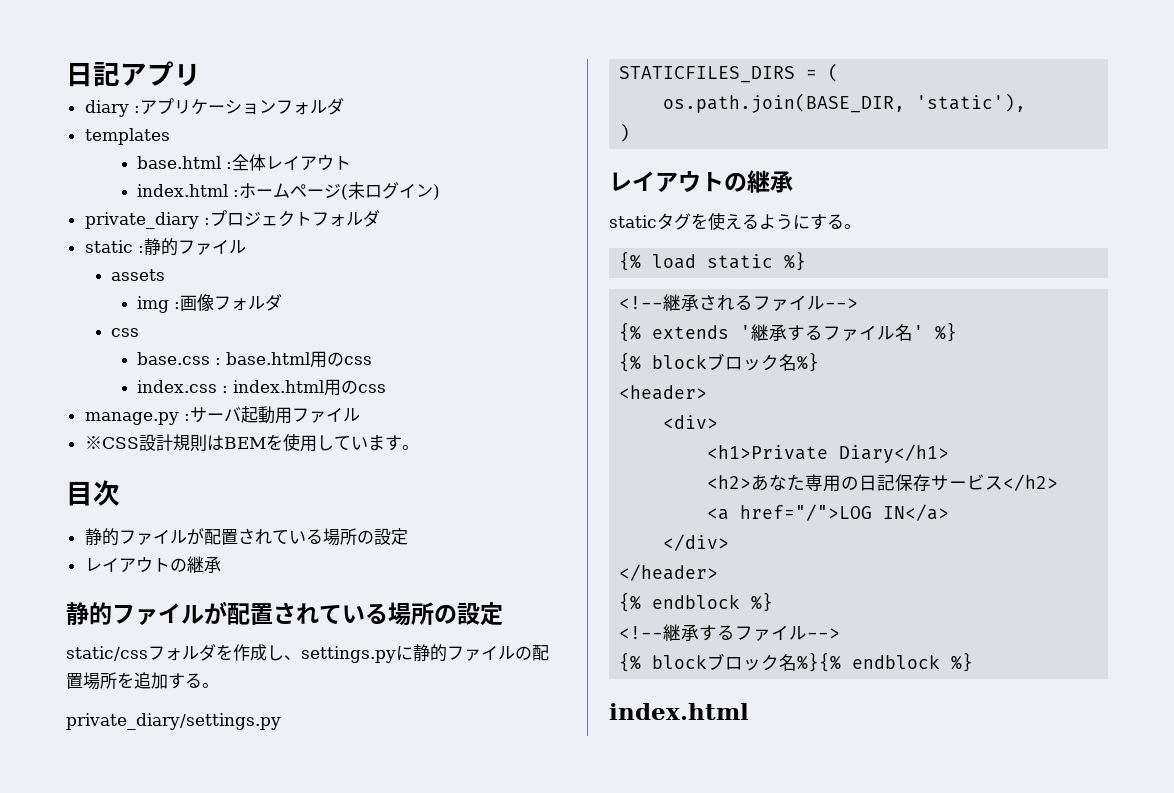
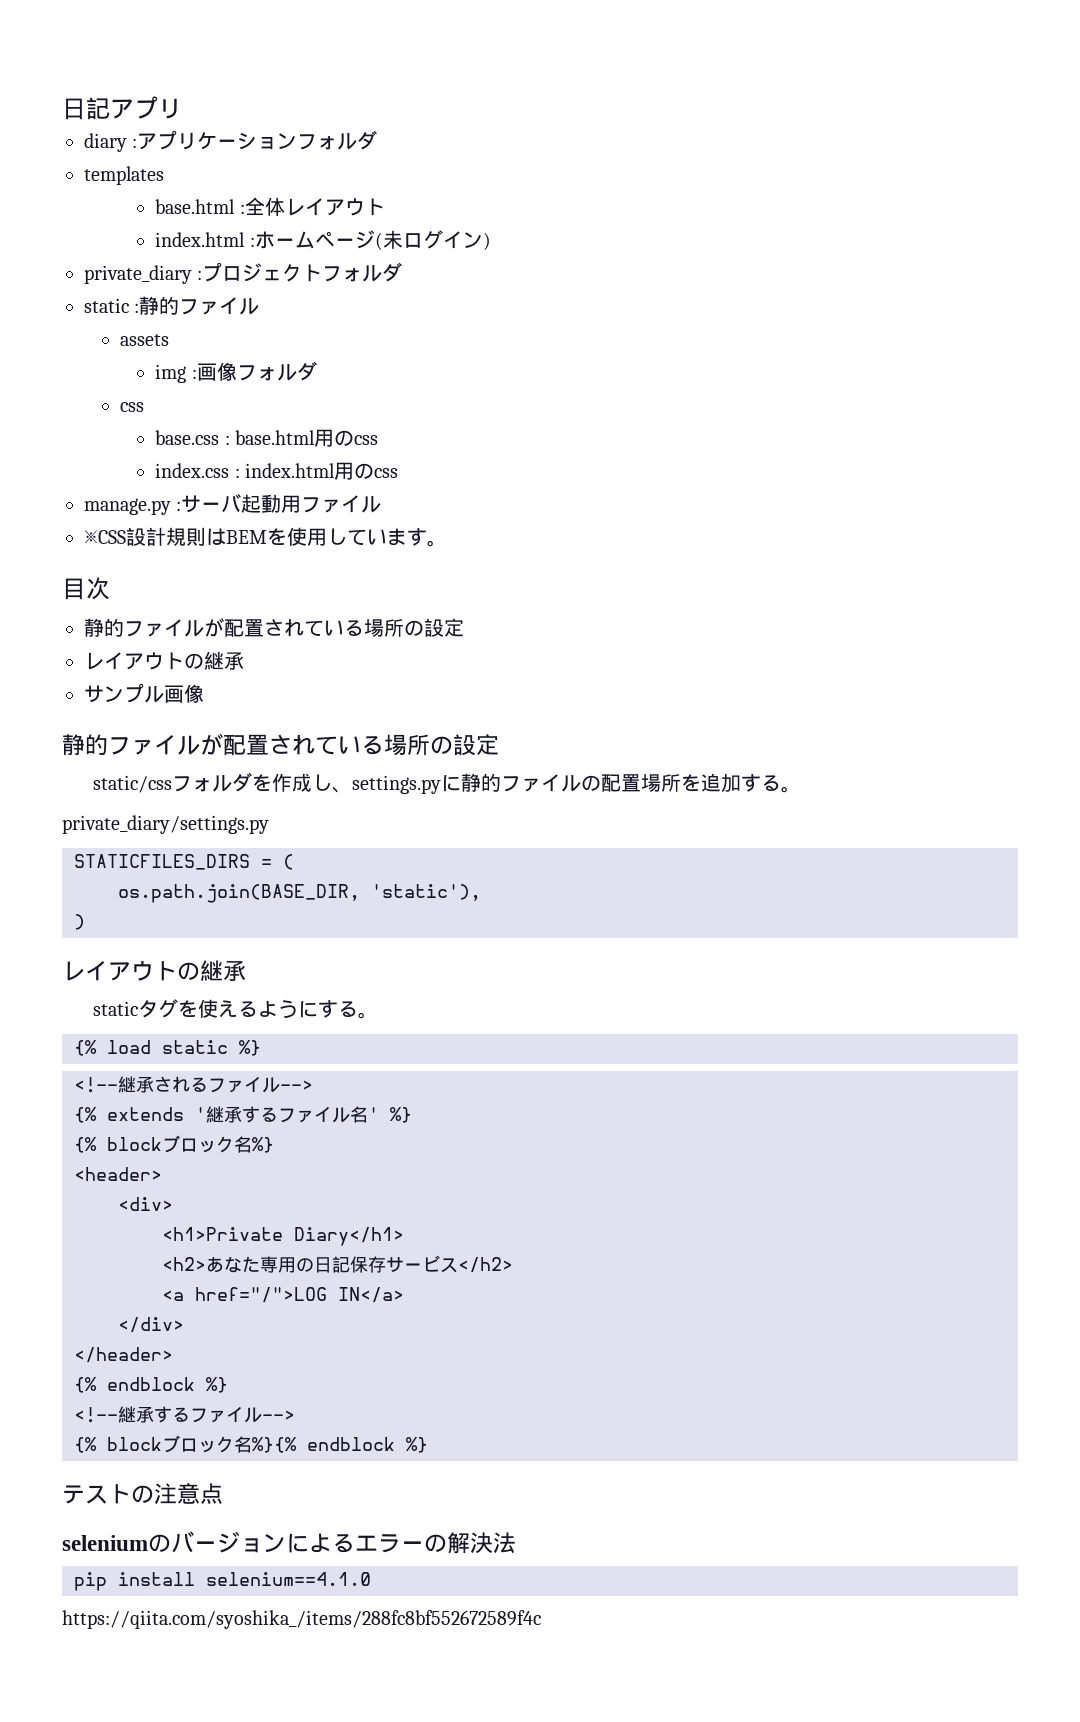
(221, 564) none -> [84,683,204,703] // サンプル画像
[609,703,749,720] index.html -> [62,1483,223,1505] [62,1531,516,1554] [74,1572,371,1591] [62,1610,541,1629] テストの注意点 // seleniumのバージョンによるエラーの解決法 // pip install selenium==4.1.0 // https://qiita.com/syoshika_/items/288fc8bf552672589f4c

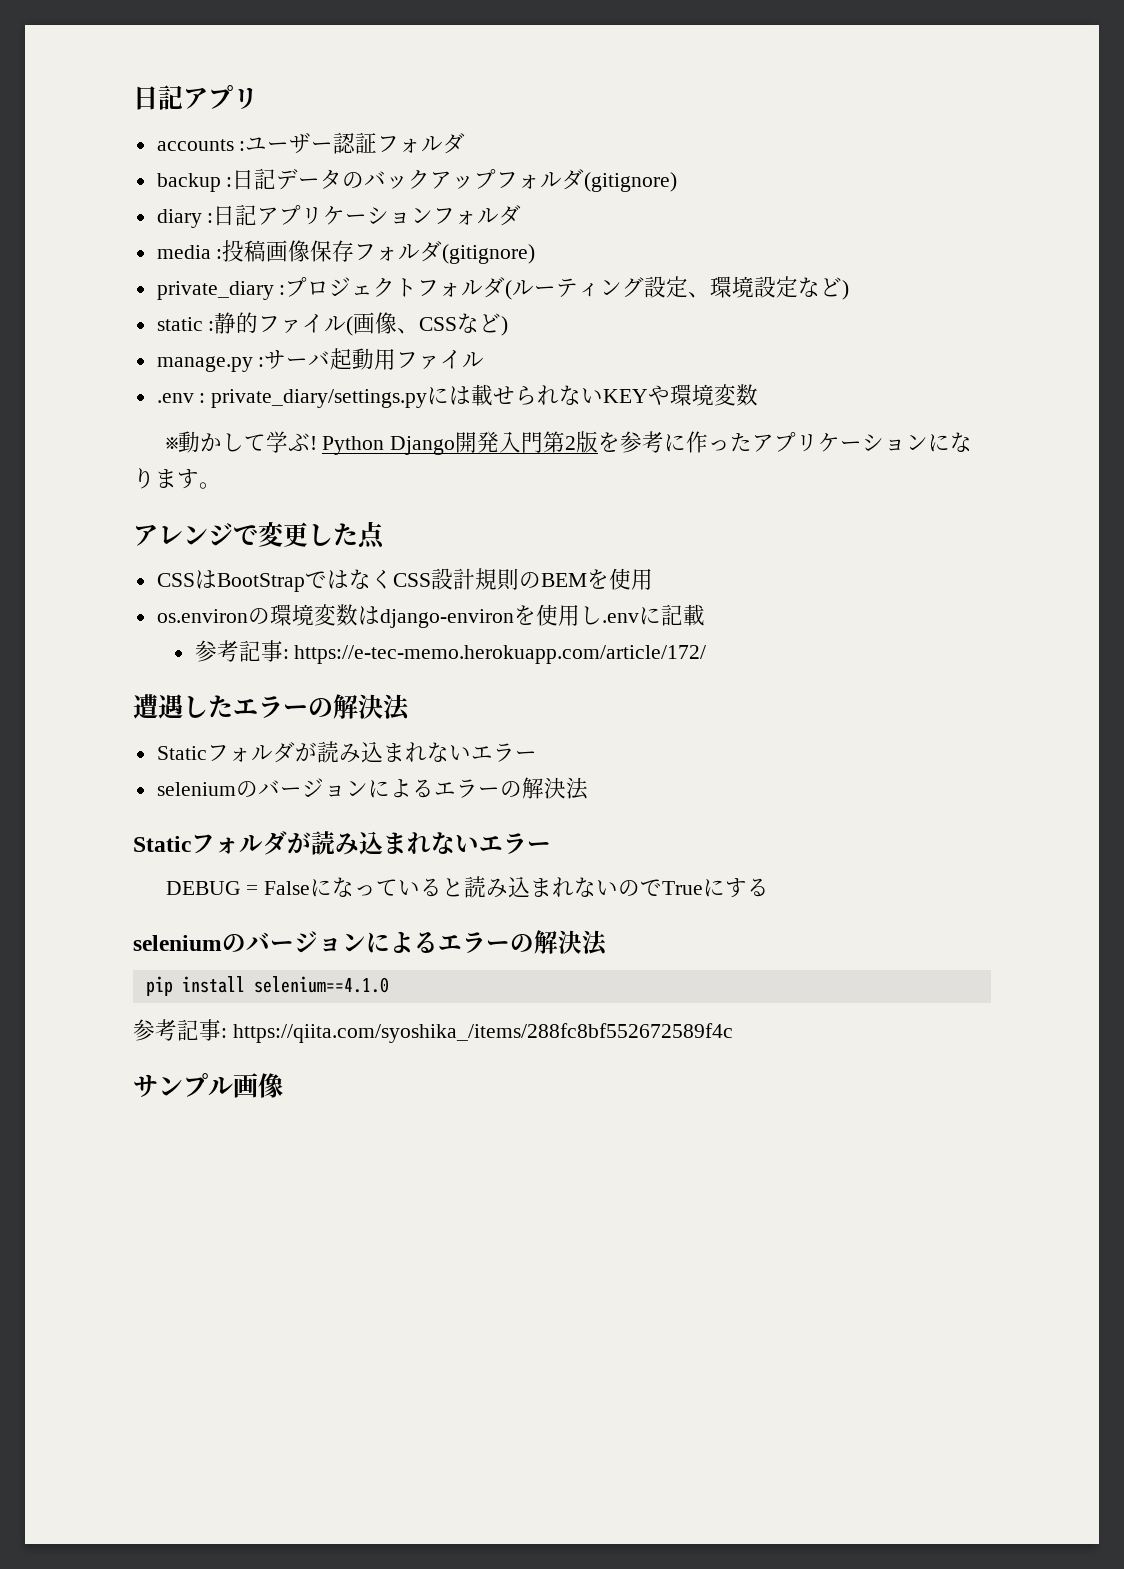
[62,96,182,120] 日記アプリ -> [133,85,258,110] [156,132,466,154] [156,168,678,192] 日記アプリ // accounts :ユーザー認証フォルダ // backup :日記データのバックアップフォルダ(gitignore)
(138, 143) none -> [213,204,258,226] 日記
[84,166,164,185] [155,197,385,216] [155,230,491,250] templates // base.html :全体レイアウト // index.html :ホームページ(未ログイン) -> [156,240,536,264] media :投稿画像保存フォルダ(gitignore)
(403, 272) none -> [505,276,850,300] (ルーティング設定、環境設定など)
[119,334,169,346] [155,361,317,383] [119,402,144,412] [155,429,378,447] [155,462,398,480] // assets // img :画像フォルダ // css // base.css : base.html用のcss // index.css : index.html用のcss -> [346,312,509,336] (画像、CSSなど)
[84,530,126,544] ※CSS -> [156,384,759,408] [165,431,973,455] [133,468,221,489] [133,521,385,549] [156,569,431,592] .env : private_diary/settings.pyには載せられないKEYや環境変数 // ※動かして学ぶ! Python Django開発入門第2版を参考に作ったアプリケーションになります。 // アレンジで変更した点 // CSSはBootStrapではなくCSS
[206,528,226,546] は -> [518,572,541,588] の
[327,528,447,547] [62,577,110,600] [84,618,464,637] [84,651,244,670] [84,683,204,703] [62,733,499,756] [92,772,801,794] [62,815,269,834] [74,854,294,870] [118,884,481,903] [74,914,85,930] [62,960,246,982] [92,999,378,1019] [74,1040,261,1056] [74,1076,313,1093] [74,1106,412,1123] [74,1135,274,1153] [74,1167,162,1181] [118,1197,173,1211] [162,1227,404,1246] [162,1255,513,1273] [162,1287,404,1303] [118,1317,184,1333] [74,1347,173,1363] [74,1377,228,1393] [74,1406,295,1423] [74,1435,428,1453] [62,1483,223,1505] しています。 // 目次 // 静的ファイルが配置されている場所の設定 // レイアウトの継承 // サンプル画像 // 静的ファイルが配置されている場所の設定 // static/cssフォルダを作成し、settings.pyに静的ファイルの配置場所を追加する。 // private_diary/settings.py // STATICFILES_DIRS = ( // os.path.join(BASE_DIR, 'static'), // ) // レイアウトの継承 // staticタグを使えるようにする。 // {% load static %} // <!--継承されるファイル--> // {% extends '継承するファイル名' %} // {% blockブロック名%} // <header> // <div> // <h1>Private Diary</h1> // <h2>あなた専用の日記保存サービス</h2> // <a href="/">LOG IN</a> // </div> // </header> // {% endblock %} // <!--継承するファイル--> // {% blockブロック名%}{% endblock %} // テストの注意点 -> [156,604,705,628] [194,640,707,664] [133,694,410,721] [156,741,537,763] [156,777,588,800] [133,831,551,855] [165,876,770,898] // os.environの環境変数はdjango-environを使用し.envに記載 // 参考記事: https://e-tec-memo.herokuapp.com/article/172/ // 遭遇したエラーの解決法 // Staticフォルダが読み込まれないエラー // seleniumのバージョンによるエラーの解決法 // Staticフォルダが読み込まれないエラー // DEBUG = Falseになっていると読み込まれないのでTrueにする
[62,1610,541,1629] https://qiita.com/syoshika_/items/288fc8bf552672589f4c -> [133,1019,733,1043] [133,1073,283,1098] 参考記事: https://qiita.com/syoshika_/items/288fc8bf552672589f4c // サンプル画像

